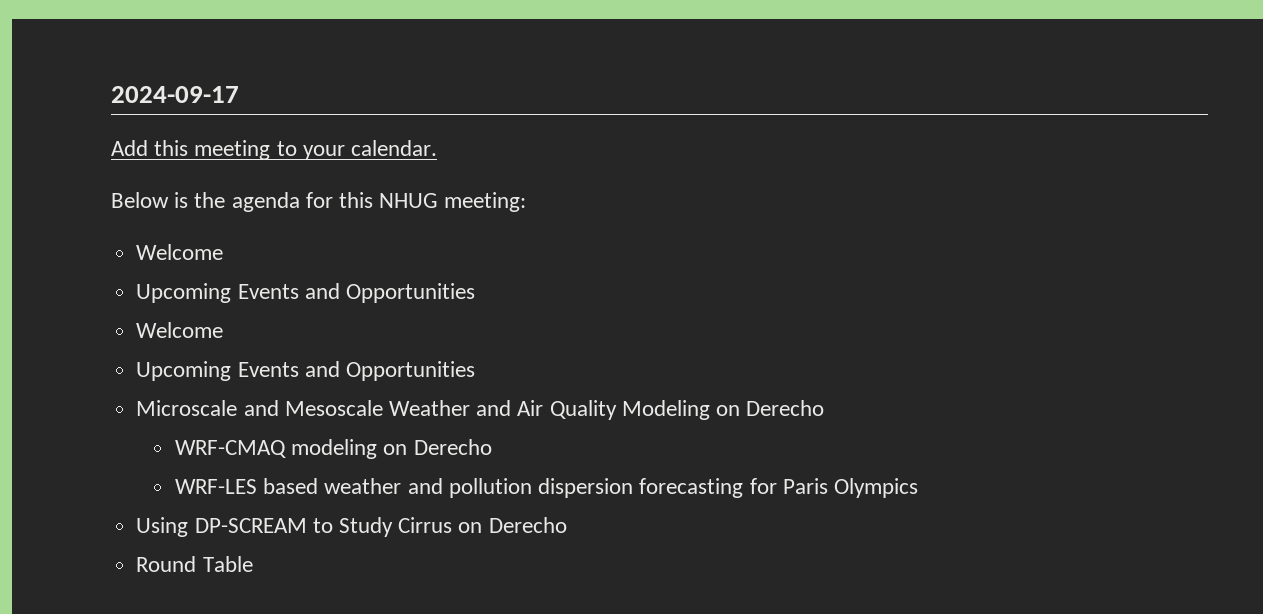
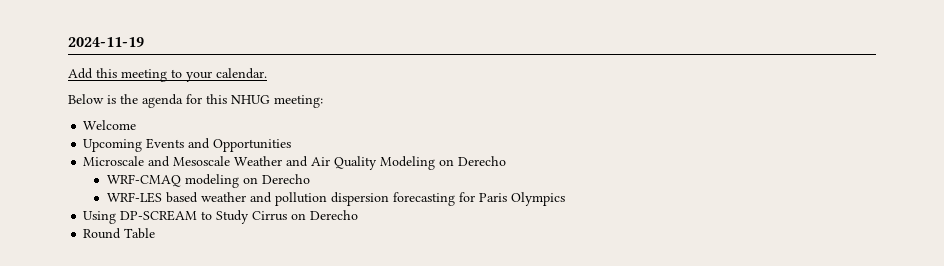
[111,86,239,103] 2024-09-17 -> [68,37,144,47] 2024-11-19
[136,322,224,338] [136,361,475,381] // Welcome // Upcoming Events and Opportunities -> (292, 145) none

